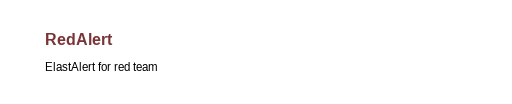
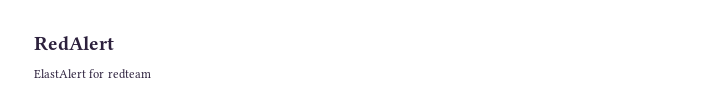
[114,62,159,71] red team -> [107,69,151,79] redteam

